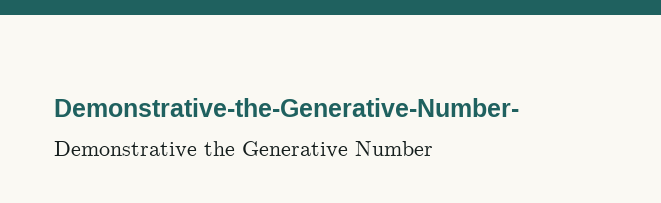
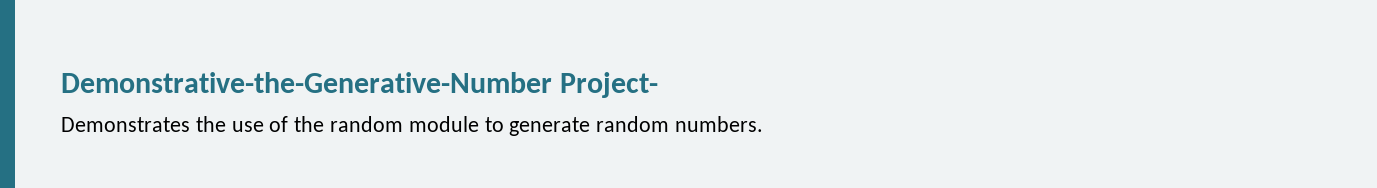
[54,98,519,117] [54,141,433,158] Demonstrative-the-Generative-Number- // Demonstrative the Generative Number -> [61,72,659,98] [61,116,764,136] Demonstrative-the-Generative-Number Project- // Demonstrates the use of the random module to generate random numbers.

